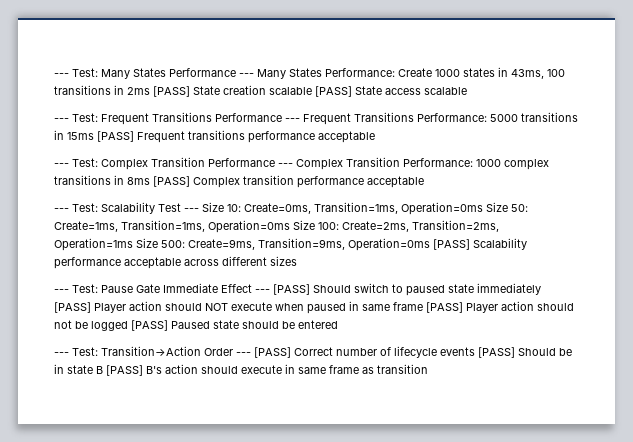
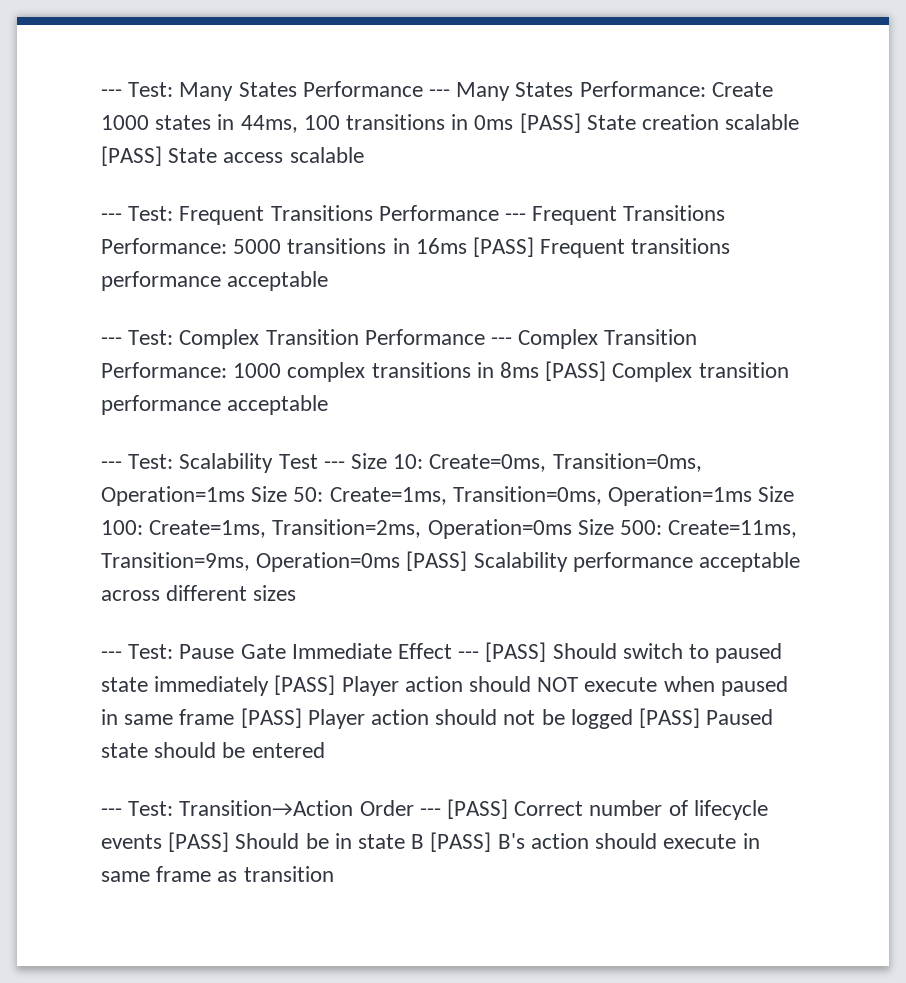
[511,69,544,79] 43ms, -> [240,115,298,133] 44ms,
[127,87,150,95] 2ms -> [474,115,514,130] 0ms
[67,132,94,140] 15ms -> [415,238,467,254] 16ms
[314,202,483,215] Transition=1ms, Operation=0ms -> [552,453,702,472] [101,486,245,506] Transition=0ms, Operation=1ms
[121,220,499,233] [54,238,255,251] Transition=1ms, Operation=0ms Size 100: Create=2ms, Transition=2ms, Operation=1ms Size 500: Create=9ms, -> [452,486,795,506] [101,519,798,539] Transition=0ms, Operation=1ms Size 100: Create=1ms, Transition=2ms, Operation=0ms Size 500: Create=11ms,

